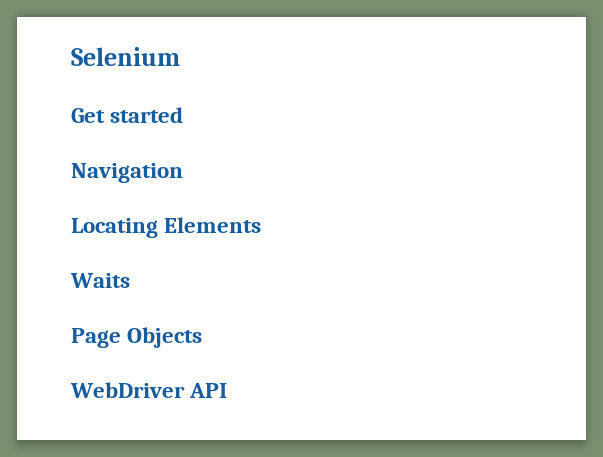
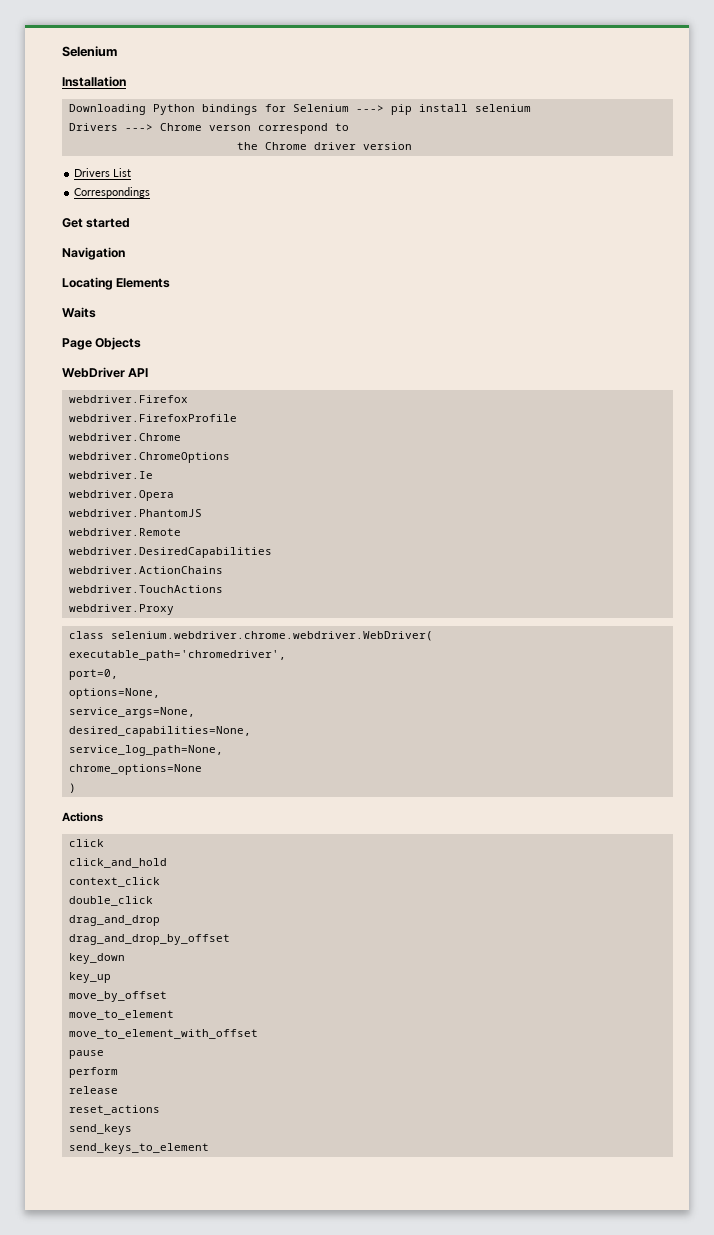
[71,47,180,66] Selenium -> [62,46,117,57] [62,76,126,87] [68,104,531,115] [68,123,349,134] [236,142,412,150] [74,168,132,177] [74,187,151,198] Selenium // Installation // Downloading Python bindings for Selenium ---> pip install selenium // Drivers ---> Chrome verson correspond to // the Chrome driver version // Drivers List // Correspondings
(228, 390) none -> [68,395,188,403] [68,414,237,422] [68,433,181,441] [68,452,230,463] [68,471,153,479] [68,490,174,501] [68,509,202,517] [68,528,181,536] [68,547,272,558] [68,566,223,574] [68,585,223,593] [68,604,174,615] [68,631,433,641] [68,650,286,661] [68,669,118,680] [68,688,160,699] [68,707,195,718] [68,726,251,737] [68,745,223,756] [68,764,202,775] [68,783,76,793] [62,812,103,822] [68,839,104,847] [68,858,167,868] [68,877,160,887] [68,896,153,906] [68,915,160,926] [68,934,230,945] [68,953,125,964] [68,972,111,983] [68,991,167,1002] [68,1010,174,1020] [68,1029,258,1039] [68,1050,104,1059] [68,1067,118,1078] [68,1086,118,1094] [68,1105,160,1115] [68,1124,132,1135] [68,1143,209,1154] // webdriver.Firefox // webdriver.FirefoxProfile // webdriver.Chrome // webdriver.ChromeOptions // webdriver.Ie // webdriver.Opera // webdriver.PhantomJS // webdriver.Remote // webdriver.DesiredCapabilities // webdriver.ActionChains // webdriver.TouchActions // webdriver.Proxy // class selenium.webdriver.chrome.webdriver.WebDriver( // executable_path='chromedriver', // port=0, // options=None, // service_args=None, // desired_capabilities=None, // service_log_path=None, // chrome_options=None // ) // Actions // click // click_and_hold // context_click // double_click // drag_and_drop // drag_and_drop_by_offset // key_down // key_up // move_by_offset // move_to_element // move_to_element_with_offset // pause // perform // release // reset_actions // send_keys // send_keys_to_element

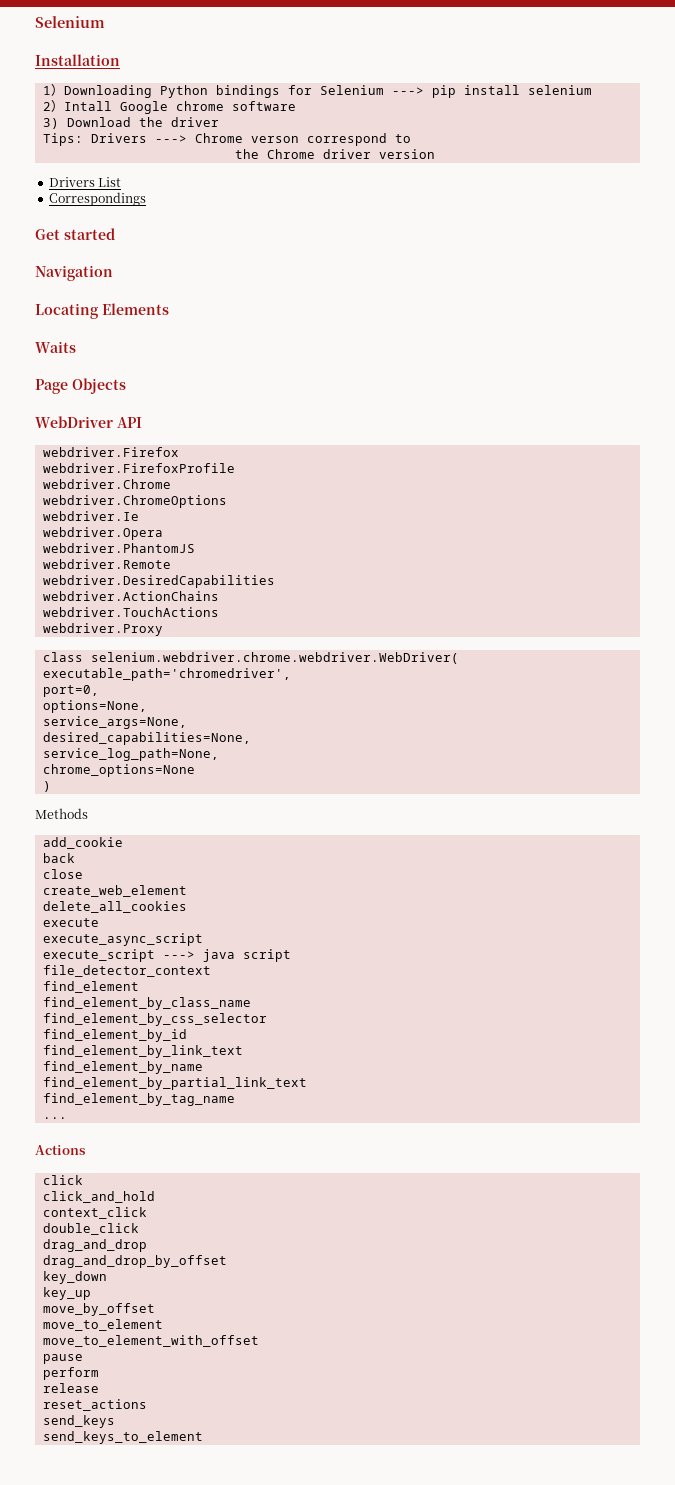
(126, 81) none -> [42,84,64,96] 1）
(531, 108) none -> [42,100,296,114] [42,117,219,129] [42,133,83,146] 2）Intall Google chrome software // 3) Download the driver // Tips:
(76, 788) none -> [35,808,88,819] [42,837,123,849] [42,853,75,863] [42,869,83,879] [42,885,187,897] [42,901,187,913] [42,918,99,927] [42,933,203,946] [42,949,291,962] [42,965,211,977] [42,981,139,993] [42,997,251,1010] [42,1013,267,1026] [42,1029,187,1042] [42,1045,243,1058] [42,1061,203,1074] [42,1077,307,1090] [42,1093,235,1106] [42,1117,67,1119] // Methods // add_cookie // back // close // create_web_element // delete_all_cookies // execute // execute_async_script // execute_script ---> java script // file_detector_context // find_element // find_element_by_class_name // find_element_by_css_selector // find_element_by_id // find_element_by_link_text // find_element_by_name // find_element_by_partial_link_text // find_element_by_tag_name // ...

